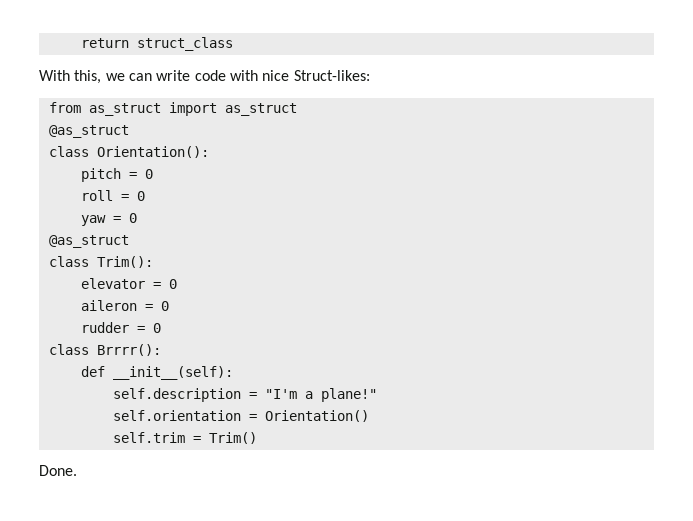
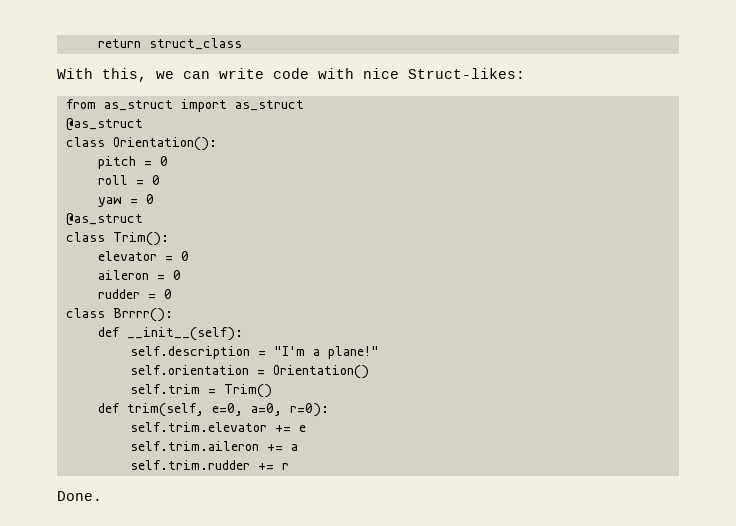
(257, 438) none -> [97,403,329,417] [129,422,306,432] [129,441,298,451] [129,460,289,470] // def trim(self, e=0, a=0, r=0): // self.trim.elevator += e // self.trim.aileron += a // self.trim.rudder += r

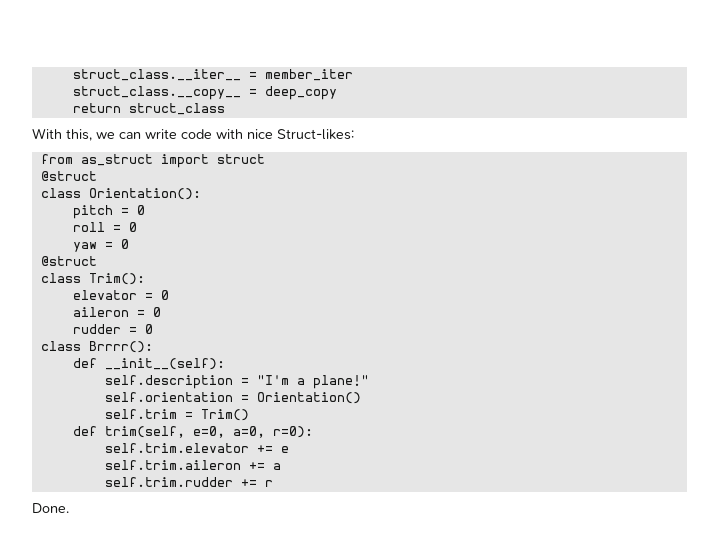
(97, 43) none -> [72,69,353,81] [72,86,337,100] struct_class.__iter__ = member_iter // struct_class.__copy__ = deep_copy //
[234,100,304,111] [65,118,143,131] as_struct // @as_struct -> [216,154,265,164] [40,171,97,181] struct // @struct
[65,213,143,226] @as_struct -> [40,256,97,266] @struct

